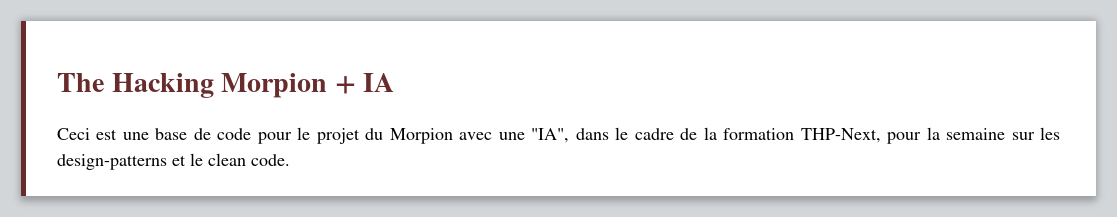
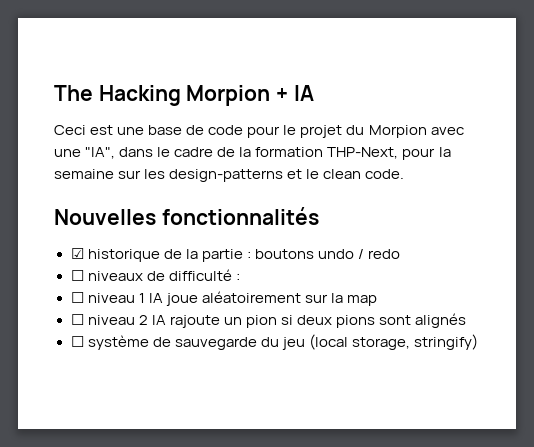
(290, 160) none -> [54,207,319,225] [70,248,400,262] [70,269,240,281] [70,291,377,306] [70,313,467,328] [70,334,478,350] // Nouvelles fonctionnalités // ☑ historique de la partie : boutons undo / redo // ☐ niveaux de difficulté : // ☐ niveau 1 IA joue aléatoirement sur la map // ☐ niveau 2 IA rajoute un pion si deux pions sont alignés // ☐ système de sauvegarde du jeu (local storage, stringify)

